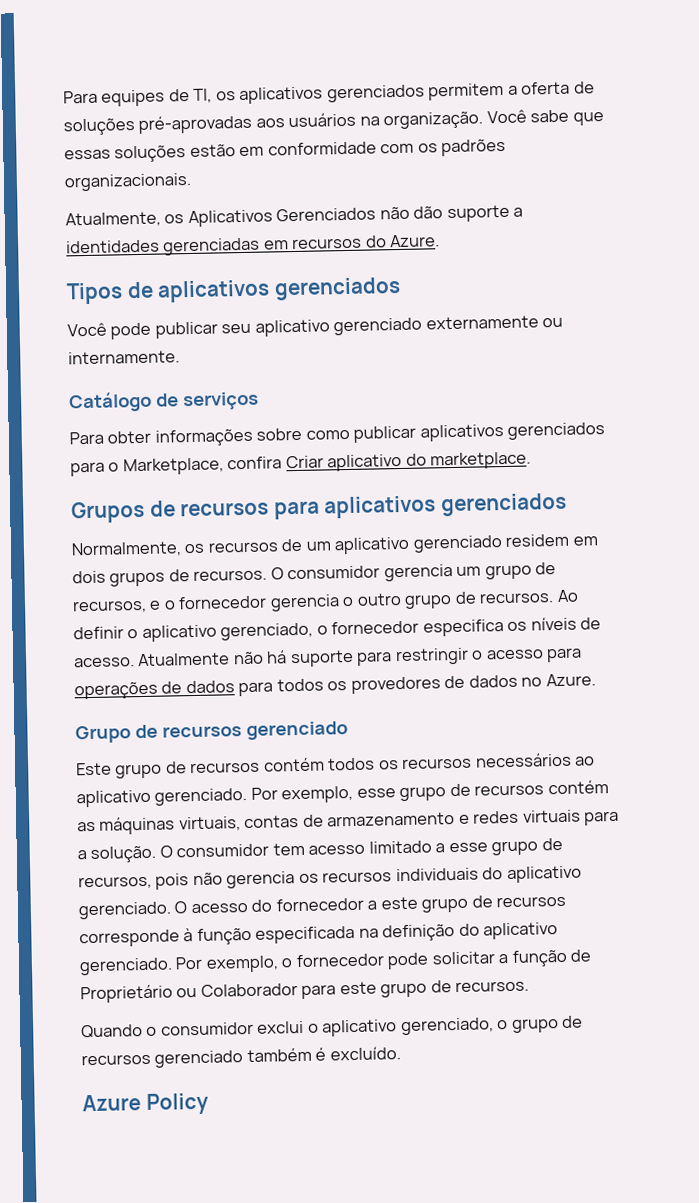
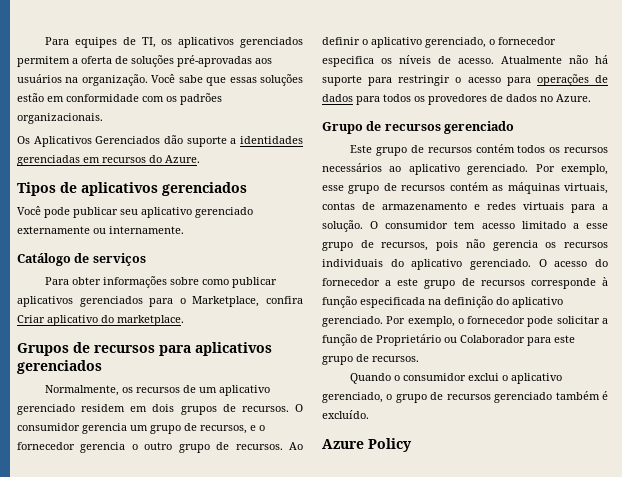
[65,211,185,228] Atualmente, os -> [17,136,30,144] Os
[379,206,410,220] não -> (161, 140) none

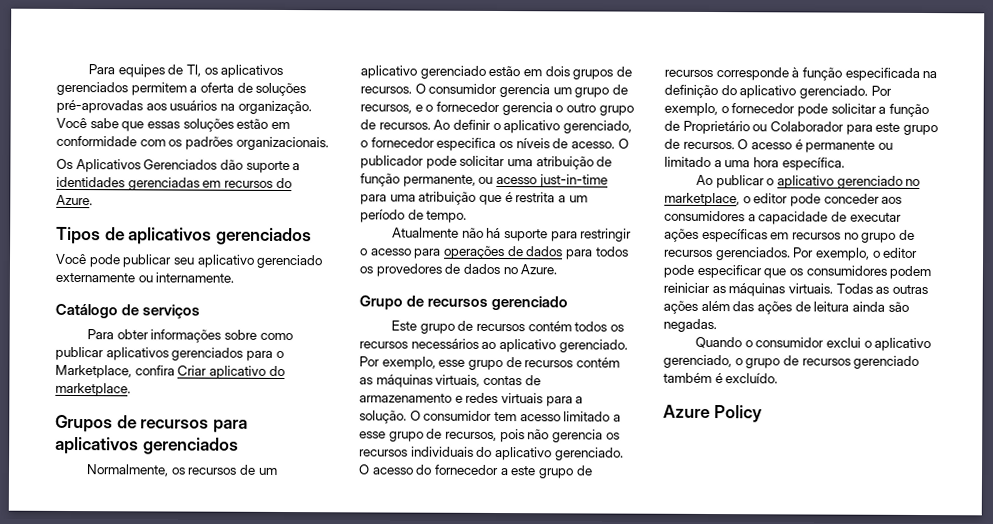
[81,404,126,412] residem -> [488,65,521,77] estão
(494, 61) none -> [617,138,629,149] [360,155,613,170] [360,173,608,188] [360,191,588,206] [360,209,468,223] O publicador pode solicitar uma atribuição de função permanente, ou acesso just-in-time para uma atribuição que é restrita a um período de tempo. //
(419, 359) none -> [737,139,893,153] [664,156,845,171] [695,174,921,189] [664,192,903,207] [664,210,902,225] [664,228,915,243] [664,247,919,261] [663,264,932,280] [663,282,928,297] [663,300,909,315] [663,318,717,333] O acesso é permanente ou limitado a uma hora específica. // Ao publicar o aplicativo gerenciado no marketplace, o editor pode conceder aos consumidores a capacidade de executar ações específicas em recursos no grupo de recursos gerenciados. Por exemplo, o editor pode especificar que os consumidores podem reiniciar as máquinas virtuais. Todas as outras ações além das ações de leitura ainda são negadas.

